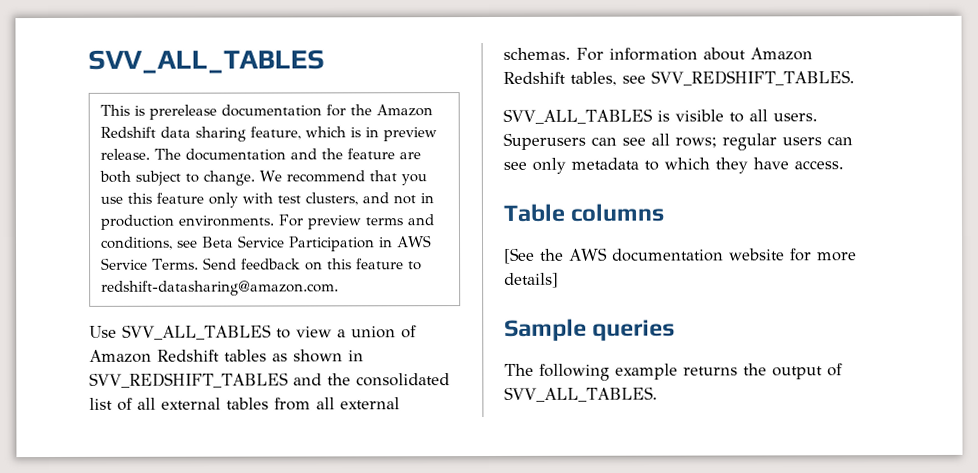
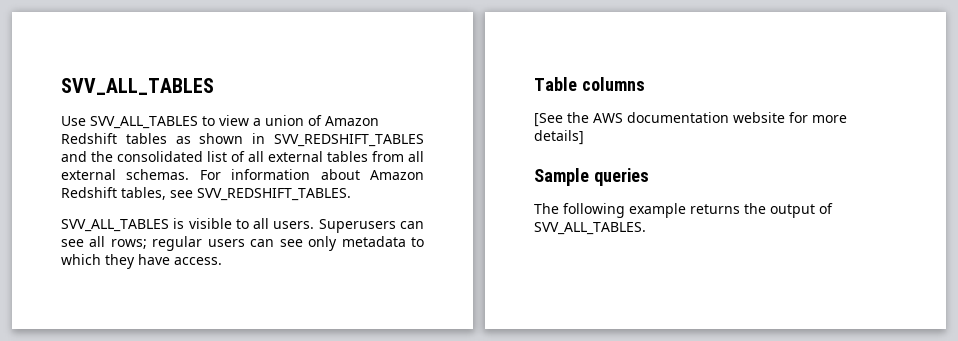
[88,49,325,74] [100,104,434,120] [100,126,438,142] [100,148,422,161] [99,170,428,186] [100,192,435,208] [100,214,435,230] [100,235,433,252] [101,257,423,271] [101,280,340,296] SVV_ALL_TABLES // This is prerelease documentation for the Amazon Redshift data sharing feature, which is in preview release. The documentation and the feature are both subject to change. We recommend that you use this feature only with test clusters, and not in production environments. For preview terms and conditions, see Beta Service Participation in AWS Service Terms. Send feedback on this feature to redshift-datasharing@amazon.com. -> [61,78,214,95] SVV_ALL_TABLES

